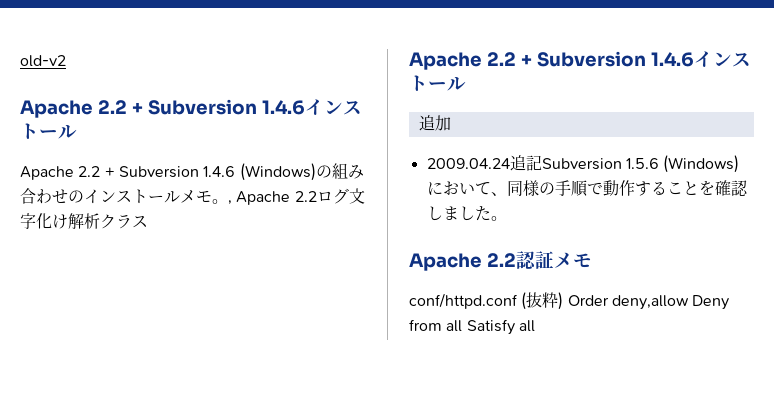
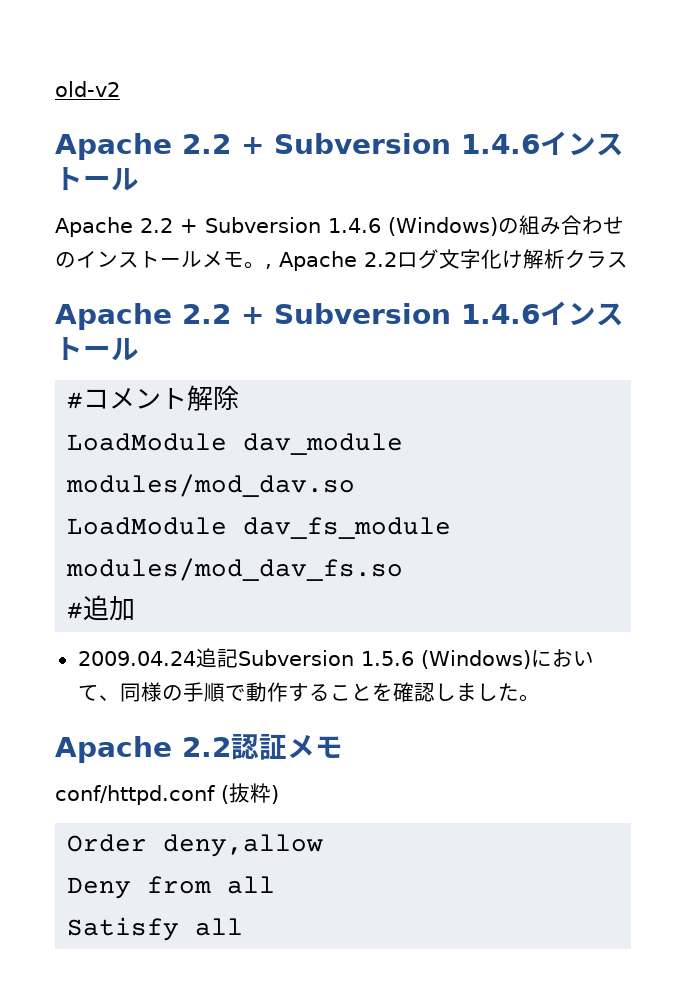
(466, 84) none -> [67,385,240,411] [67,433,404,455] [66,474,356,497] [67,517,452,539] [66,558,404,581] [67,602,84,619] #コメント解除 // LoadModule dav_module modules/mod_dav.so // LoadModule dav_fs_module modules/mod_dav_fs.so // #
(564, 301) none -> (279, 794) //
(689, 302) none -> (324, 845) //
(463, 326) none -> (276, 885) //

